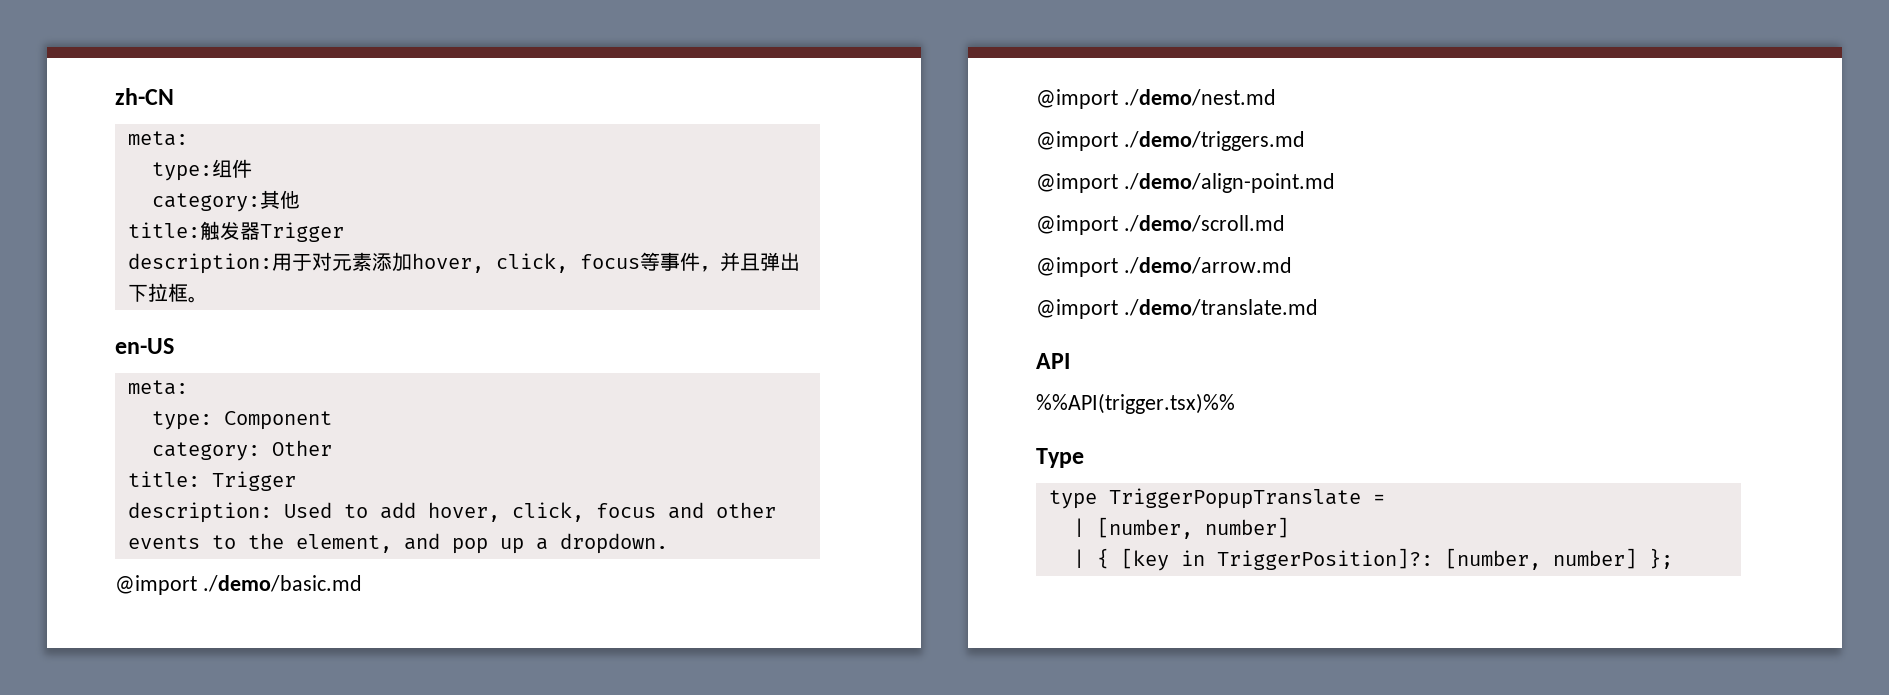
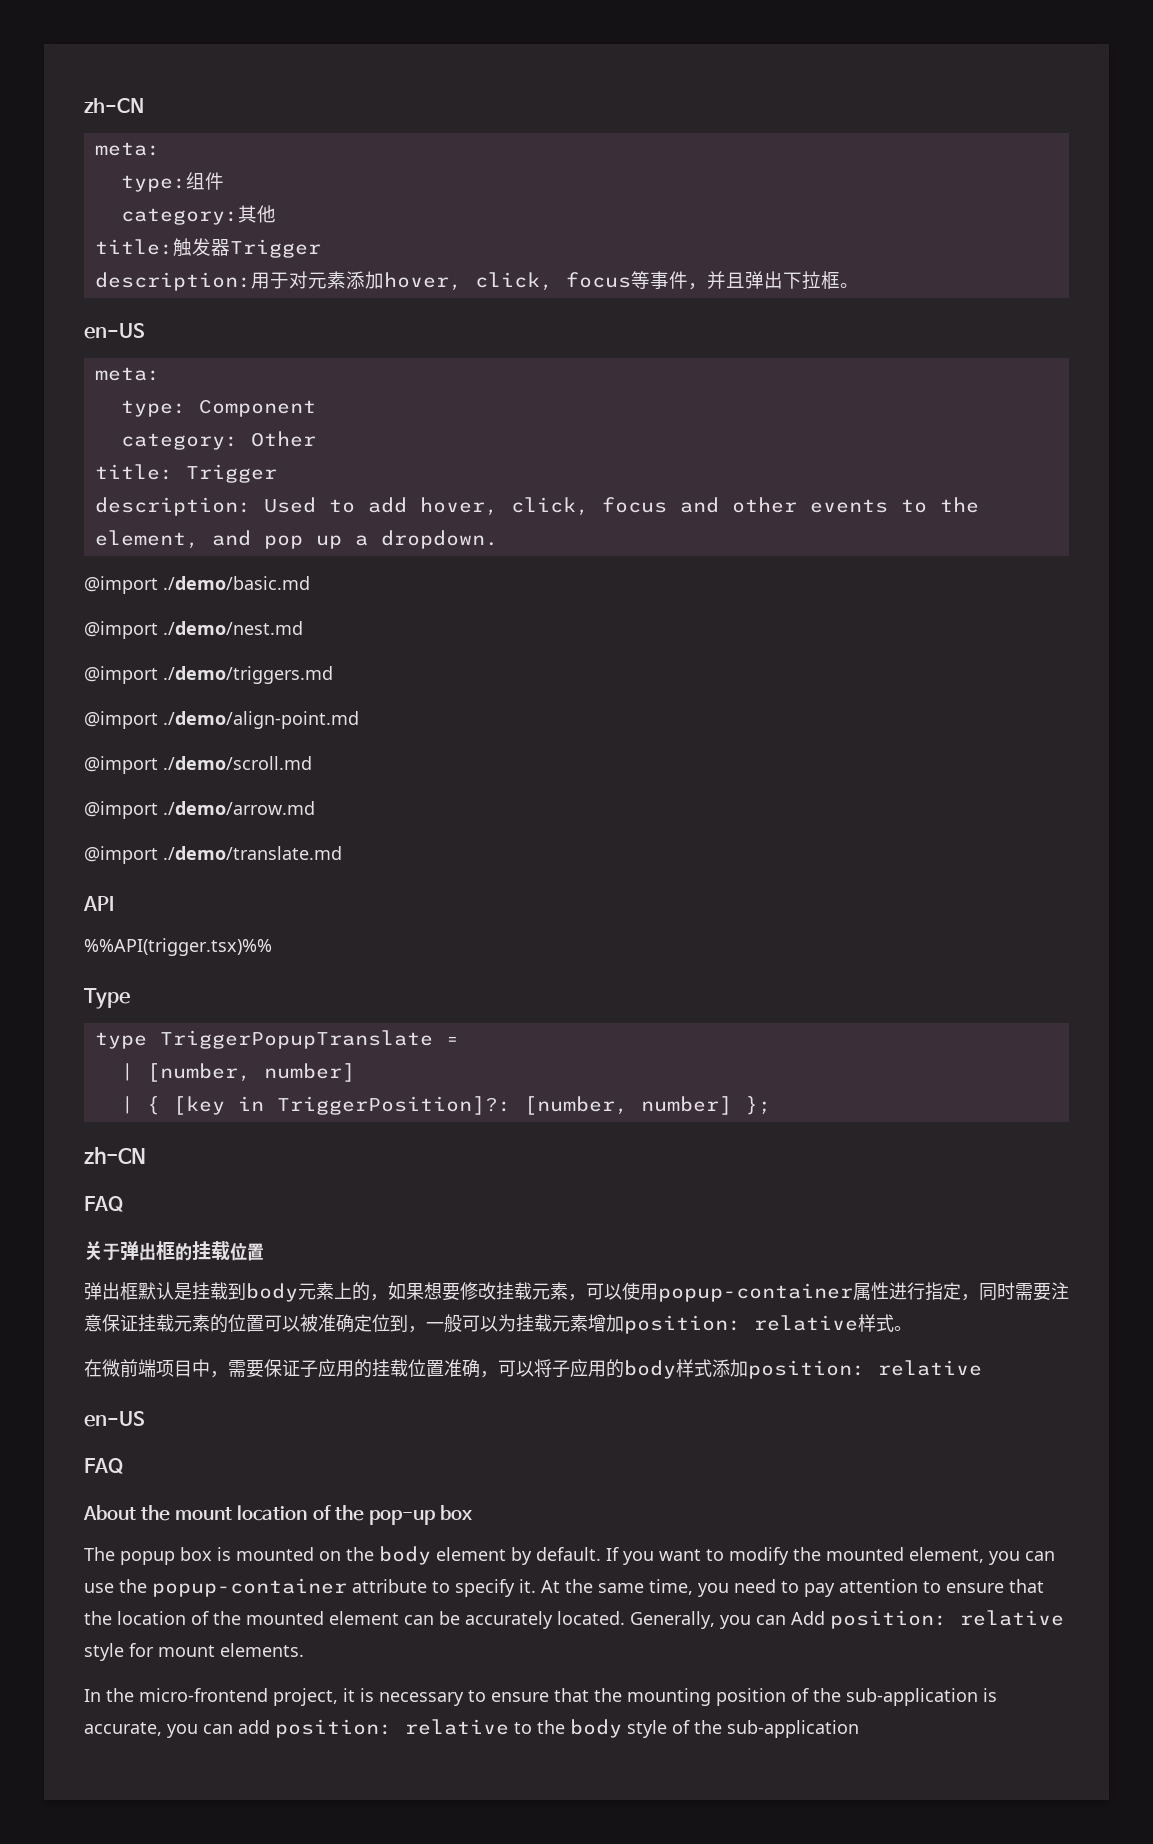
(1673, 558) none -> [84,1147,146,1164] [84,1196,123,1212] [84,1241,264,1261] [84,1282,1069,1302] [84,1314,912,1334] [84,1359,982,1379] [84,1411,145,1427] [84,1458,123,1474] [83,1505,472,1525] [84,1546,1055,1565] [84,1578,1044,1597] [84,1610,1064,1629] [84,1643,304,1661] [84,1688,997,1706] [84,1719,859,1738] // zh-CN // FAQ // 关于弹出框的挂载位置 // 弹出框默认是挂载到body元素上的，如果想要修改挂载元素，可以使用popup-container属性进行指定，同时需要注意保证挂载元素的位置可以被准确定位到，一般可以为挂载元素增加position: relative样式。 // 在微前端项目中，需要保证子应用的挂载位置准确，可以将子应用的body样式添加position: relative // en-US // FAQ // About the mount location of the pop-up box // The popup box is mounted on the body element by default. If you want to modify the mounted element, you can use the popup-container attribute to specify it. At the same time, you need to pay attention to ensure that the location of the mounted element can be accurately located. Generally, you can Add position: relative style for mount elements. // In the micro-frontend project, it is necessary to ensure that the mounting position of the sub-application is accurate, you can add position: relative to the body style of the sub-application

